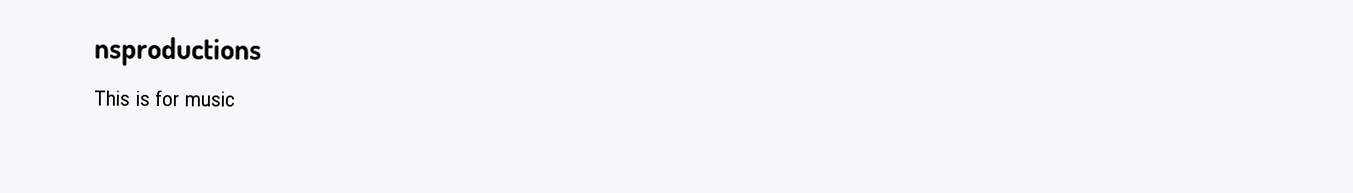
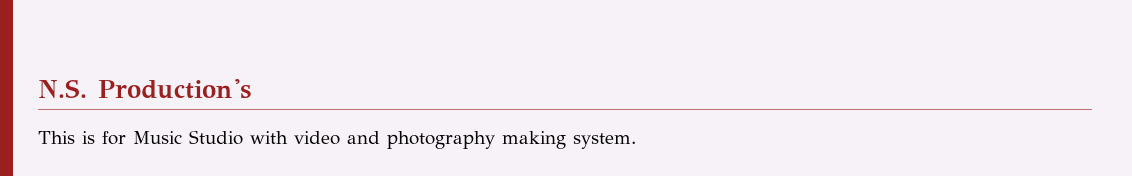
[94,36,262,67] nsproductions -> [38,79,251,99] N.S. Production's
[184,91,237,107] music -> [133,130,636,149] Music Studio with video and photography making system.

